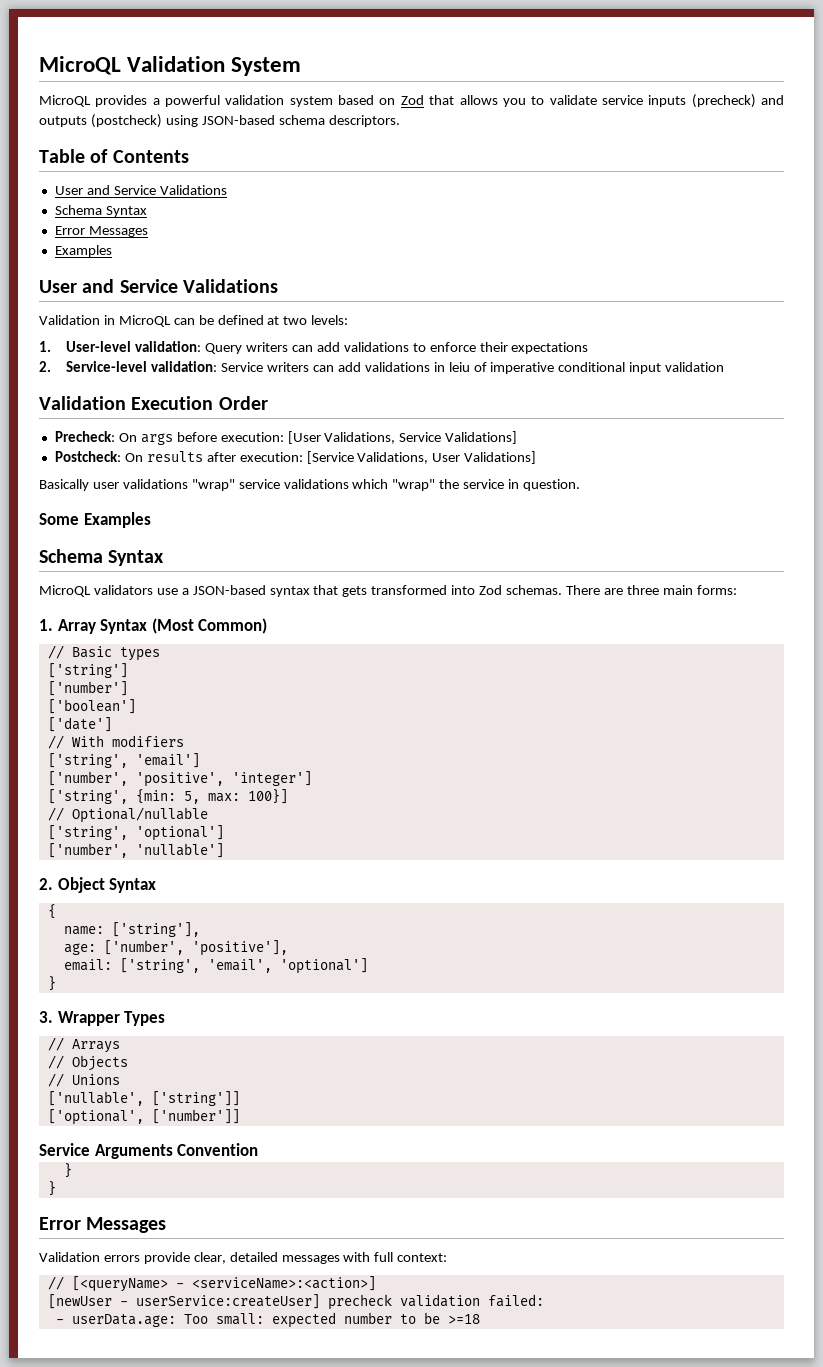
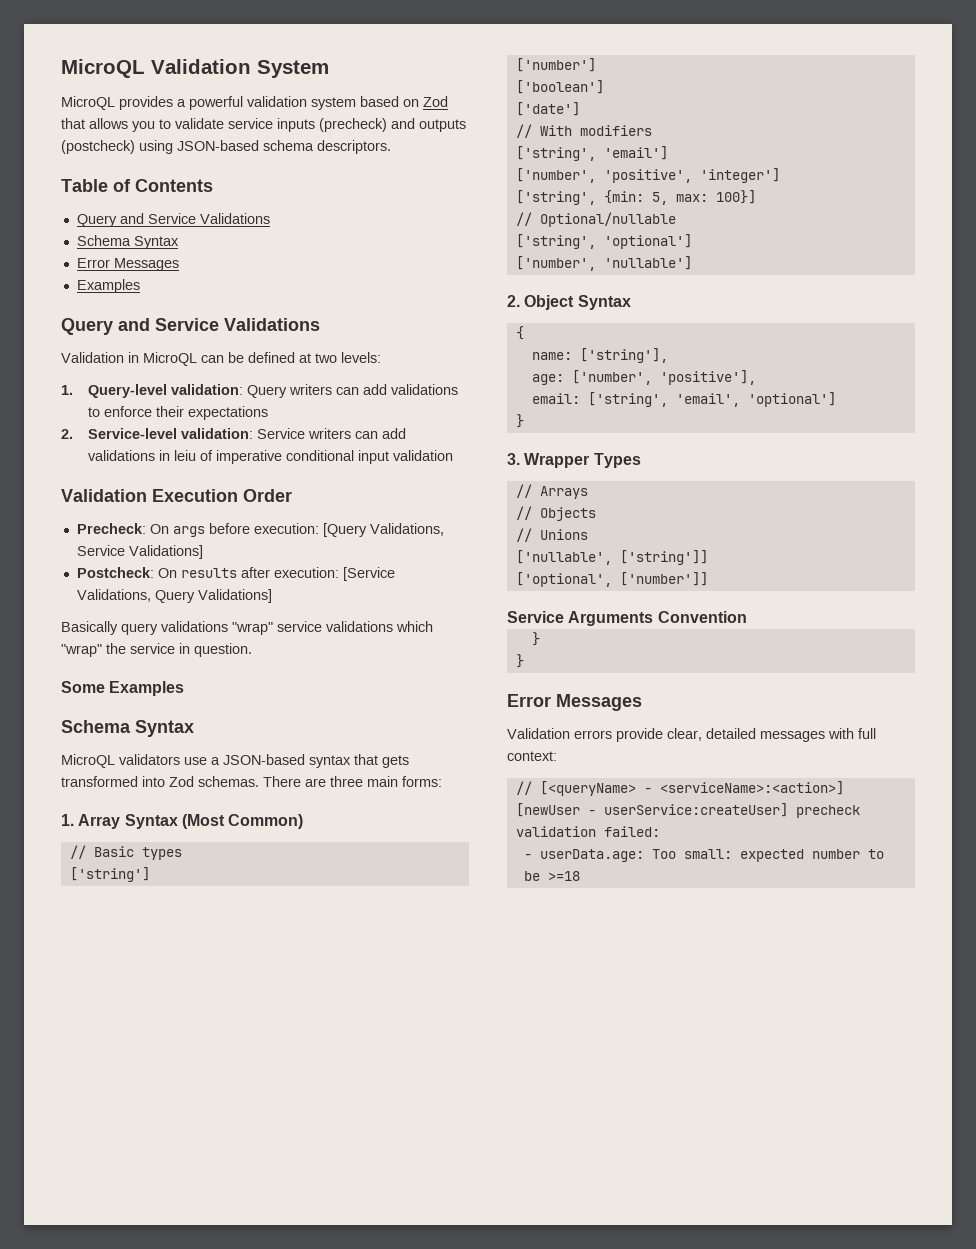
[54,186,83,195] User -> [76,214,117,227] Query
[39,280,77,293] User -> [61,318,113,335] Query
[66,341,132,352] User-level -> [87,384,167,398] Query-level
[287,431,321,444] [User -> [322,523,367,537] [Query
[432,453,461,462] User -> [154,590,195,603] Query
[92,482,119,489] user -> [121,623,158,635] query

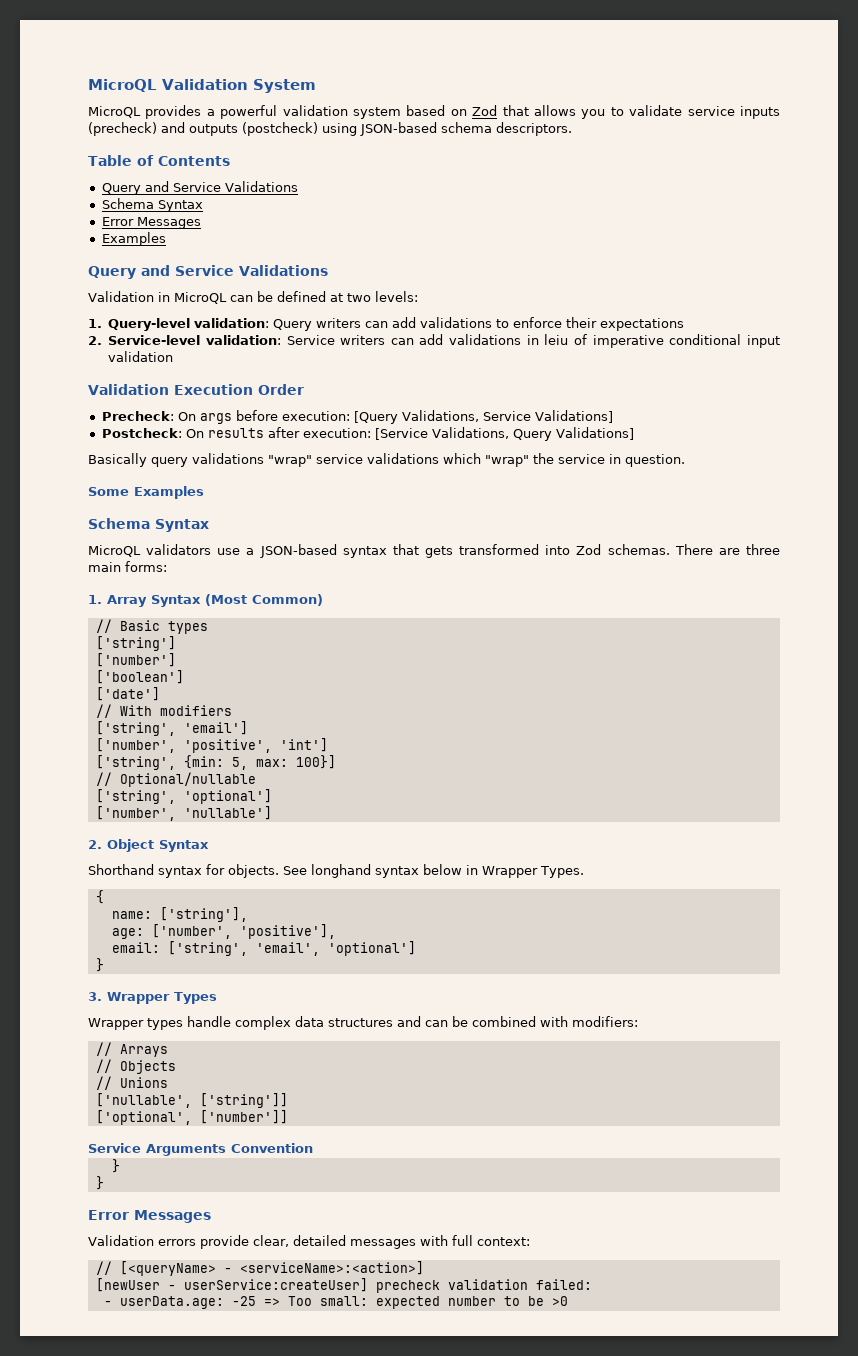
[699,168,780,183] 'integer'] -> [279,738,328,752] 'int']
(631, 302) none -> [88,864,584,878] // Shorthand syntax for objects. See longhand syntax below in Wrapper Types.
(641, 460) none -> [88,1016,638,1030] // Wrapper types handle complex data structures and can be combined with modifiers:
(644, 855) none -> [231,1296,280,1306] -25 =>
[547,871,580,881] >=18 -> [551,1296,568,1306] >0

